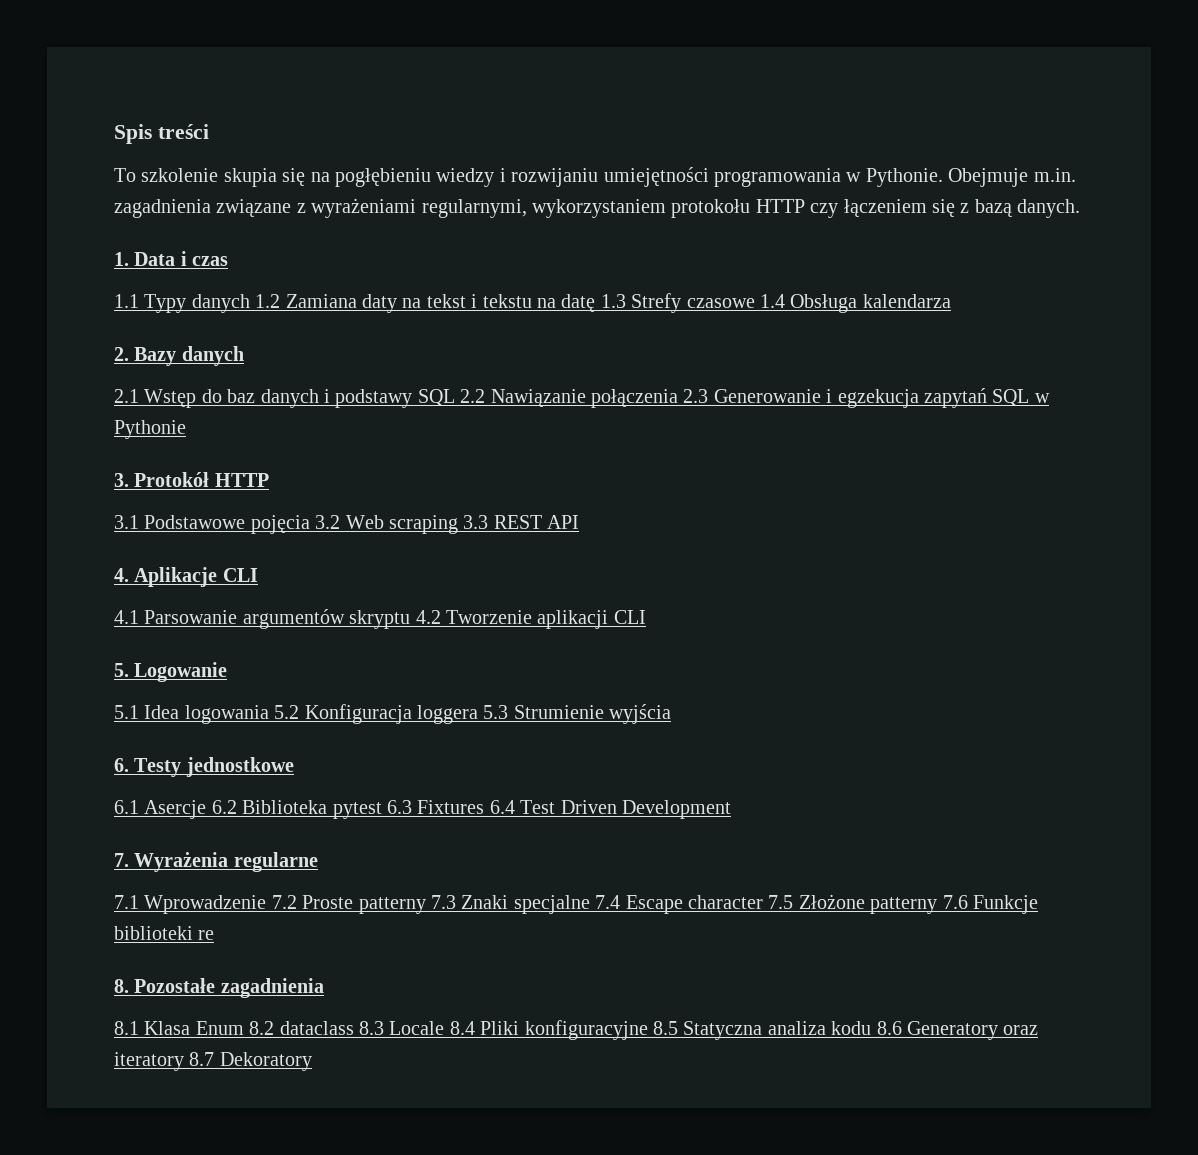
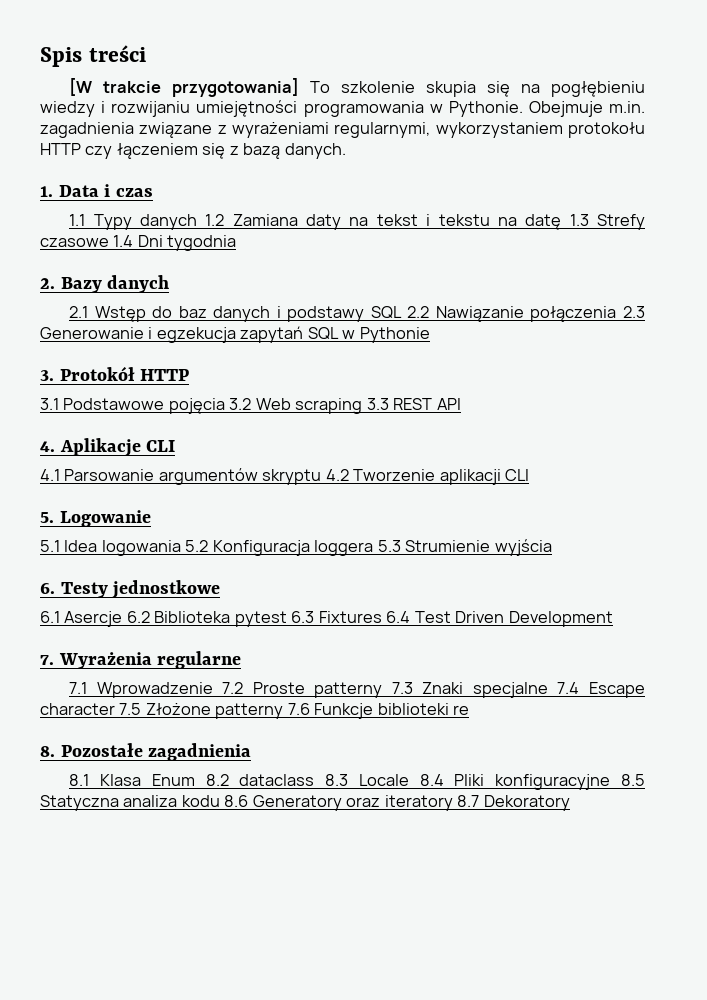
(209, 131) none -> [69,78,300,97] [W trakcie przygotowania]
[790,294,951,313] Obsługa kalendarza -> [137,235,237,251] Dni tygodnia

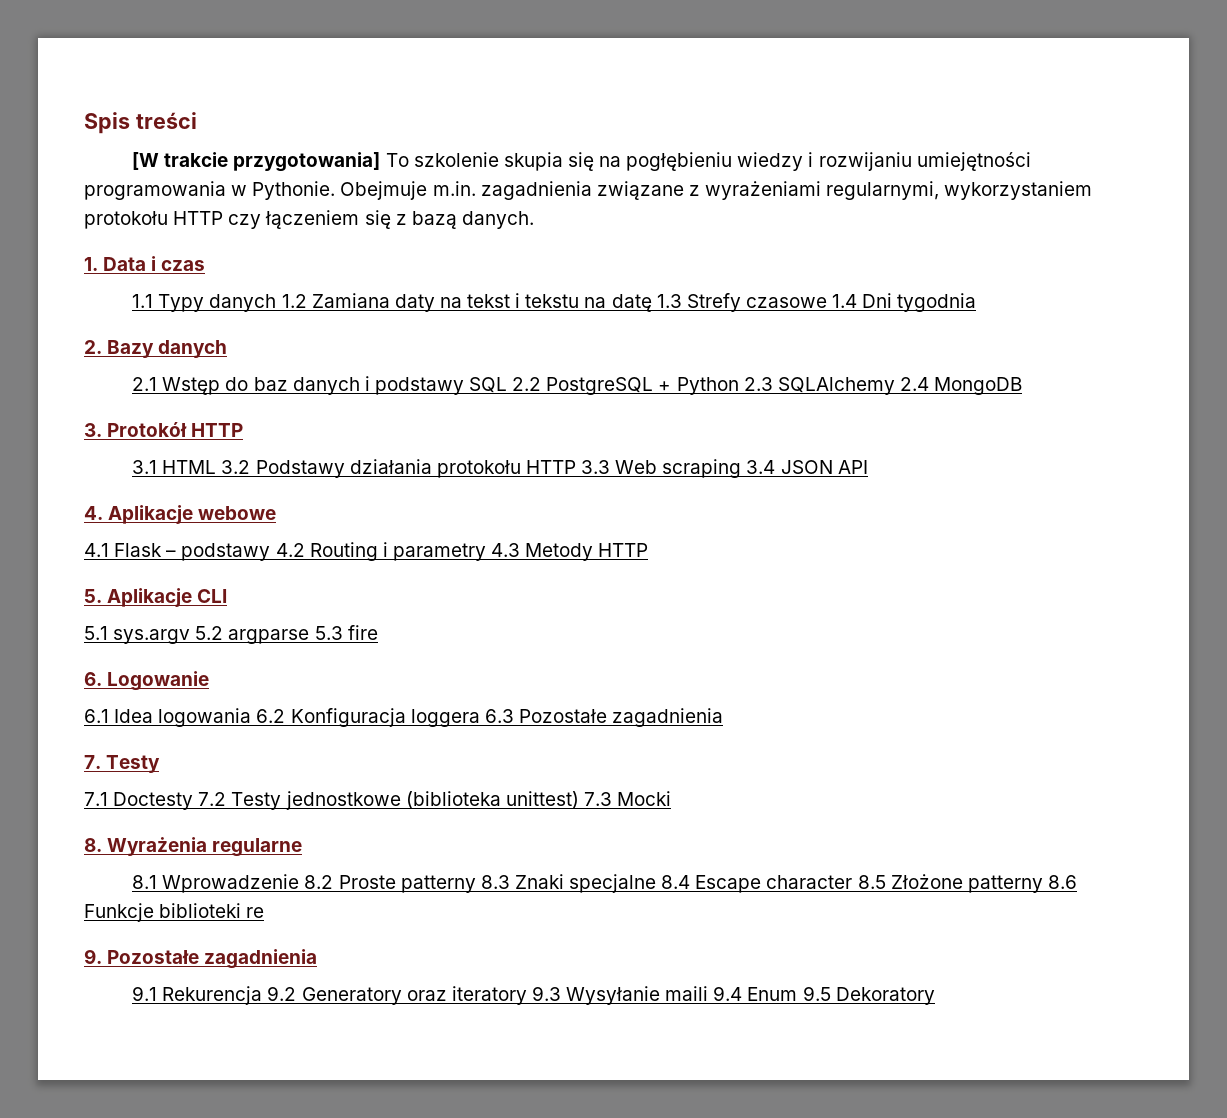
[435,306,645,322] [40,326,430,343] [40,366,190,381] [40,398,461,414] [40,438,176,457] [40,468,530,485] [40,512,54,523] Nawiązanie połączenia 2.3 Generowanie i egzekucja zapytań SQL w Pythonie // 3. Protokół HTTP // 3.1 Podstawowe pojęcia 3.2 Web scraping 3.3 REST API // 4. Aplikacje CLI // 4.1 Parsowanie argumentów skryptu 4.2 Tworzenie aplikacji CLI // 5. -> [546,377,1023,395] [84,422,244,437] [132,459,868,478] [84,505,277,524] [84,542,649,561] [84,588,228,607] [84,625,378,644] [84,672,102,686] PostgreSQL + Python 2.3 SQLAlchemy 2.4 MongoDB // 3. Protokół HTTP // 3.1 HTML 3.2 Podstawy działania protokołu HTTP 3.3 Web scraping 3.4 JSON API // 4. Aplikacje webowe // 4.1 Flask – podstawy 4.2 Routing i parametry 4.3 Metody HTTP // 5. Aplikacje CLI // 5.1 sys.argv 5.2 argparse 5.3 fire // 6.
[40,540,60,552] 5.1 -> [84,709,109,723] 6.1
[185,540,209,552] 5.2 -> [256,709,286,723] 6.2
[377,539,552,556] [40,580,221,599] [40,611,613,627] [40,655,54,665] 5.3 Strumienie wyjścia // 6. Testy jednostkowe // 6.1 Asercje 6.2 Biblioteka pytest 6.3 Fixtures 6.4 Test Driven Development // 7. -> [484,708,724,727] [84,755,161,773] [84,791,672,810] [84,838,102,852] 6.3 Pozostałe zagadnienia // 7. Testy // 7.1 Doctesty 7.2 Testy jednostkowe (biblioteka unittest) 7.3 Mocki // 8.
[69,682,244,698] 7.1 Wprowadzenie 7.2 -> [132,874,334,893] 8.1 Wprowadzenie 8.2
[391,682,413,694] 7.3 -> [480,875,510,889] 8.3
[557,682,580,694] 7.4 -> [661,875,691,889] 8.4
[119,703,142,715] 7.5 -> [857,875,886,889] 8.5
[287,703,310,715] 7.6 -> [1047,875,1077,889] 8.6
[40,743,252,761] [69,774,646,790] [40,795,480,811] 8. Pozostałe zagadnienia // 8.1 Klasa Enum 8.2 dataclass 8.3 Locale 8.4 Pliki konfiguracyjne 8.5 Statyczna analiza kodu 8.6 Generatory oraz iteratory 8.7 -> [84,949,318,969] [132,986,831,1005] 9. Pozostałe zagadnienia // 9.1 Rekurencja 9.2 Generatory oraz iteratory 9.3 Wysyłanie maili 9.4 Enum 9.5

